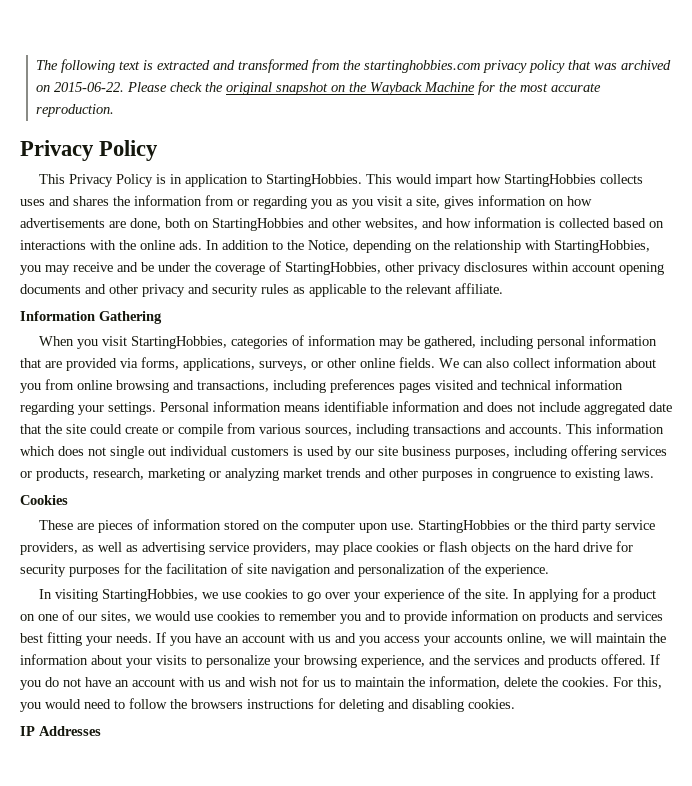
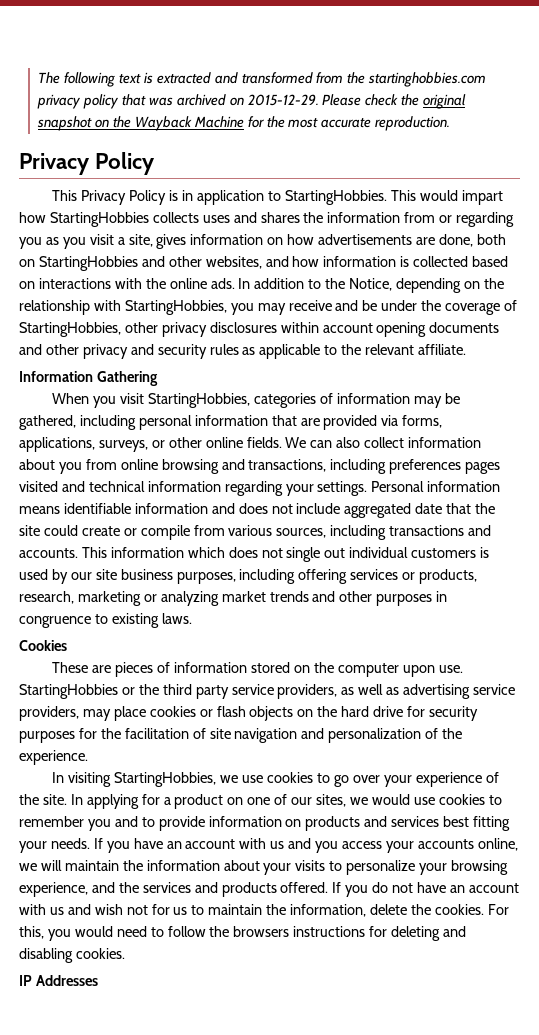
[54,82,125,92] 2015-06-22. -> [247,94,319,106] 2015-12-29.

